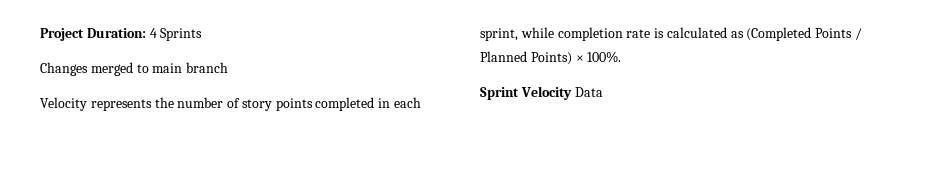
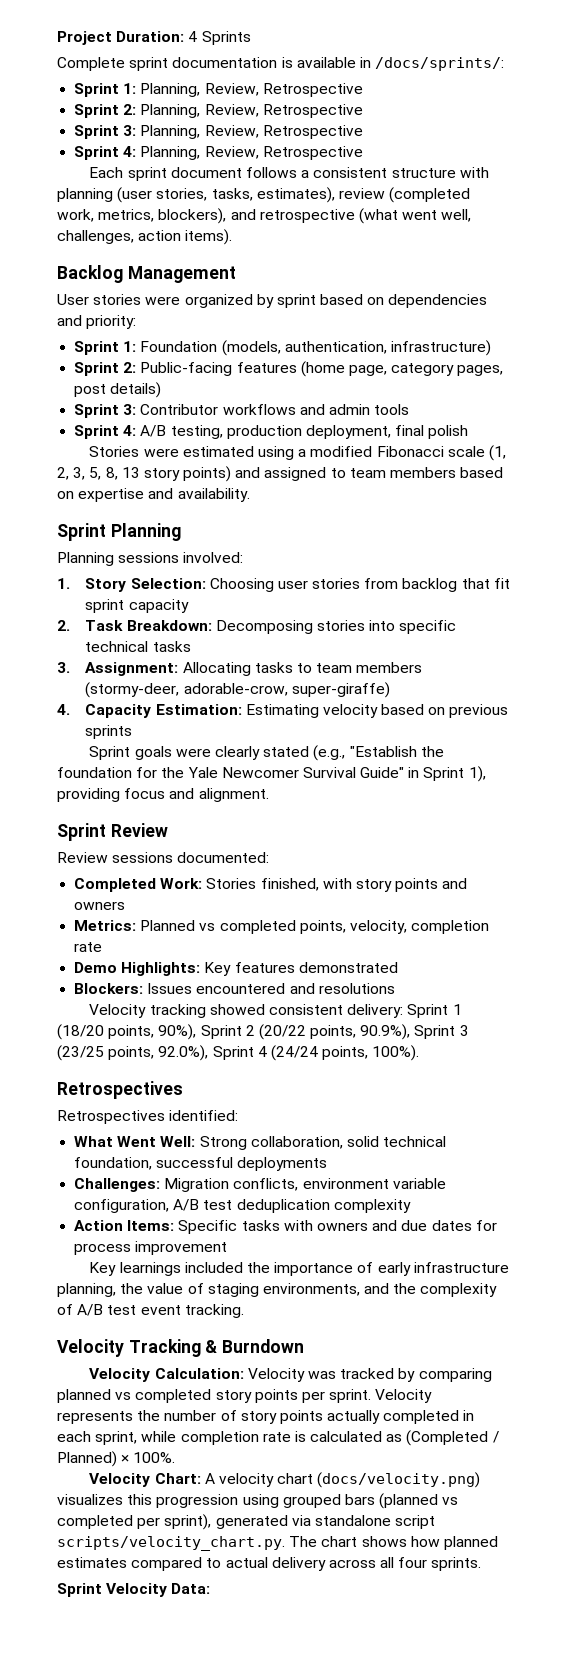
[40,62,229,76] Changes merged to main branch // -> [57,57,505,71] [74,83,363,97] [74,104,363,118] [74,125,363,139] [74,146,363,160] [89,167,489,181] [57,187,471,203] [57,208,472,224] [57,229,233,245] [57,265,236,283] [57,294,488,308] [57,315,137,329] [74,340,491,356] [74,361,504,377] [74,382,162,398] [74,404,410,418] [74,425,469,439] [89,445,506,461] [57,466,504,482] [57,488,250,502] [57,523,181,541] [57,552,244,566] [57,578,510,592] [85,599,189,613] [57,620,457,634] [85,641,191,652] [57,662,423,676] [85,682,390,698] [57,704,509,718] [85,725,133,739] [89,745,444,761] [57,766,486,782] [57,788,269,802] [57,823,168,841] [57,852,270,863] [74,878,468,892] [74,901,126,910] [74,920,490,934] [74,942,103,952] [74,962,398,976] [74,983,395,994] [89,1004,462,1018] [57,1024,469,1040] [57,1045,420,1061] [57,1081,183,1099] [57,1110,239,1124] [74,1136,447,1150] [74,1157,328,1171] [74,1178,446,1192] [74,1199,411,1213] [74,1220,497,1234] [74,1241,228,1255] [89,1262,509,1276] [57,1283,498,1297] [57,1304,244,1318] [57,1339,305,1357] [89,1368,492,1382] [57,1389,372,1403] Complete sprint documentation is available in /docs/sprints/: // Sprint 1: Planning, Review, Retrospective // Sprint 2: Planning, Review, Retrospective // Sprint 3: Planning, Review, Retrospective // Sprint 4: Planning, Review, Retrospective // Each sprint document follows a consistent structure with planning (user stories, tasks, estimates), review (completed work, metrics, blockers), and retrospective (what went well, challenges, action items). // Backlog Management // User stories were organized by sprint based on dependencies and priority: // Sprint 1: Foundation (models, authentication, infrastructure) // Sprint 2: Public-facing features (home page, category pages, post details) // Sprint 3: Contributor workflows and admin tools // Sprint 4: A/B testing, production deployment, final polish // Stories were estimated using a modified Fibonacci scale (1, 2, 3, 5, 8, 13 story points) and assigned to team members based on expertise and availability. // Sprint Planning // Planning sessions involved: // 1. Story Selection: Choosing user stories from backlog that fit sprint capacity // 2. Task Breakdown: Decomposing stories into specific technical tasks // 3. Assignment: Allocating tasks to team members (stormy-deer, adorable-crow, super-giraffe) // 4. Capacity Estimation: Estimating velocity based on previous sprints // Sprint goals were clearly stated (e.g., "Establish the foundation for the Yale Newcomer Survival Guide" in Sprint 1), providing focus and alignment. // Sprint Review // Review sessions documented: // Completed Work: Stories finished, with story points and owners // Metrics: Planned vs completed points, velocity, completion rate // Demo Highlights: Key features demonstrated // Blockers: Issues encountered and resolutions // Velocity tracking showed consistent delivery: Sprint 1 (18/20 points, 90%), Sprint 2 (20/22 points, 90.9%), Sprint 3 (23/25 points, 92.0%), Sprint 4 (24/24 points, 100%). // Retrospectives // Retrospectives identified: // What Went Well: Strong collaboration, solid technical foundation, successful deployments // Challenges: Migration conflicts, environment variable configuration, A/B test deduplication complexity // Action Items: Specific tasks with owners and due dates for process improvement // Key learnings included the importance of early infrastructure planning, the value of staging environments, and the complexity of A/B test event tracking. // Velocity Tracking & Burndown // Velocity Calculation: Velocity was tracked by comparing planned vs completed story points per sprint.
(313, 104) none -> [327,1410,381,1424] actually
[815,28,863,40] [480,51,622,65] Points / Planned Points) × 100%. -> [492,1431,499,1443] [57,1451,176,1467] [89,1472,481,1488] [57,1493,459,1509] [57,1514,436,1530] [57,1536,498,1551] [57,1557,482,1571] / Planned) × 100%. // Velocity Chart: A velocity chart (docs/velocity.png) visualizes this progression using grouped bars (planned vs completed per sprint), generated via standalone script scripts/velocity_chart.py. The chart shows how planned estimates compared to actual delivery across all four sprints.
[574,87,603,97] Data -> [171,1583,211,1594] Data:

